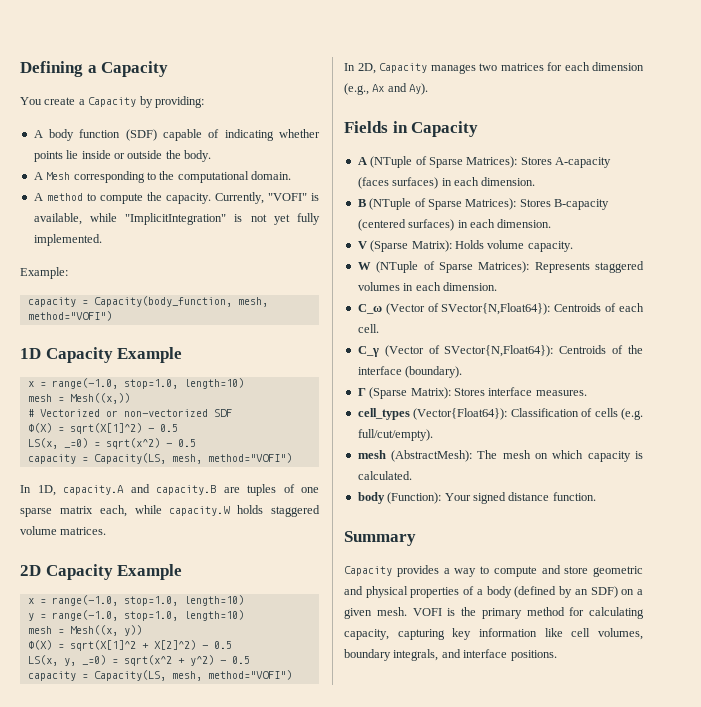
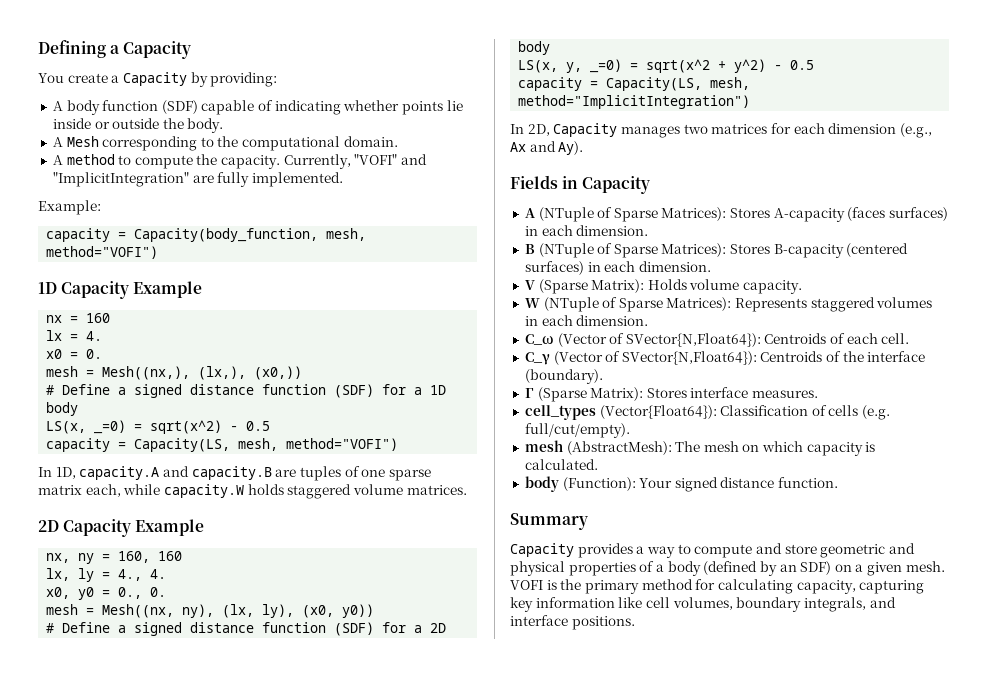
[311,193,319,201] [33,213,290,225] is available, while "ImplicitIntegration" is not yet -> [401,154,428,165] [52,172,214,187] and "ImplicitIntegration" are
[27,378,244,389] [27,393,130,404] [27,409,232,417] [27,423,178,434] x = range(-1.0, stop=1.0, length=10) // mesh = Mesh((x,)) // # Vectorized or non-vectorized SDF // Φ(X) = sqrt(X[1]^2) - 0.5 -> [46,313,111,323] [46,330,103,341] [46,349,103,359] [46,366,303,380] [46,384,447,398] [46,402,79,416] nx = 160 // lx = 4. // x0 = 0. // mesh = Mesh((nx,), (lx,), (x0,)) // # Define a signed distance function (SDF) for a 1D body
[27,595,244,606] [27,610,244,621] [27,625,142,636] [27,640,232,651] x = range(-1.0, stop=1.0, length=10) // y = range(-1.0, stop=1.0, length=10) // mesh = Mesh((x, y)) // Φ(X) = sqrt(X[1]^2 + X[2]^2) - 0.5 -> [46,551,183,564] [46,568,167,582] [46,587,167,600] [46,604,375,618] [46,622,447,636] [518,41,551,55] nx, ny = 160, 160 // lx, ly = 4., 4. // x0, y0 = 0., 0. // mesh = Mesh((nx, ny), (lx, ly), (x0, y0)) // # Define a signed distance function (SDF) for a 2D body
[207,670,292,680] method="VOFI") -> [518,95,751,109] method="ImplicitIntegration")

